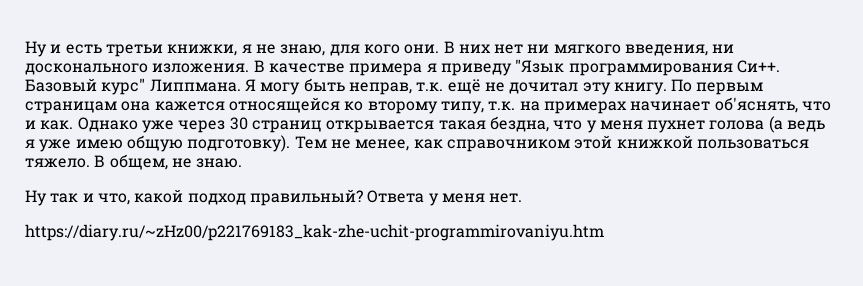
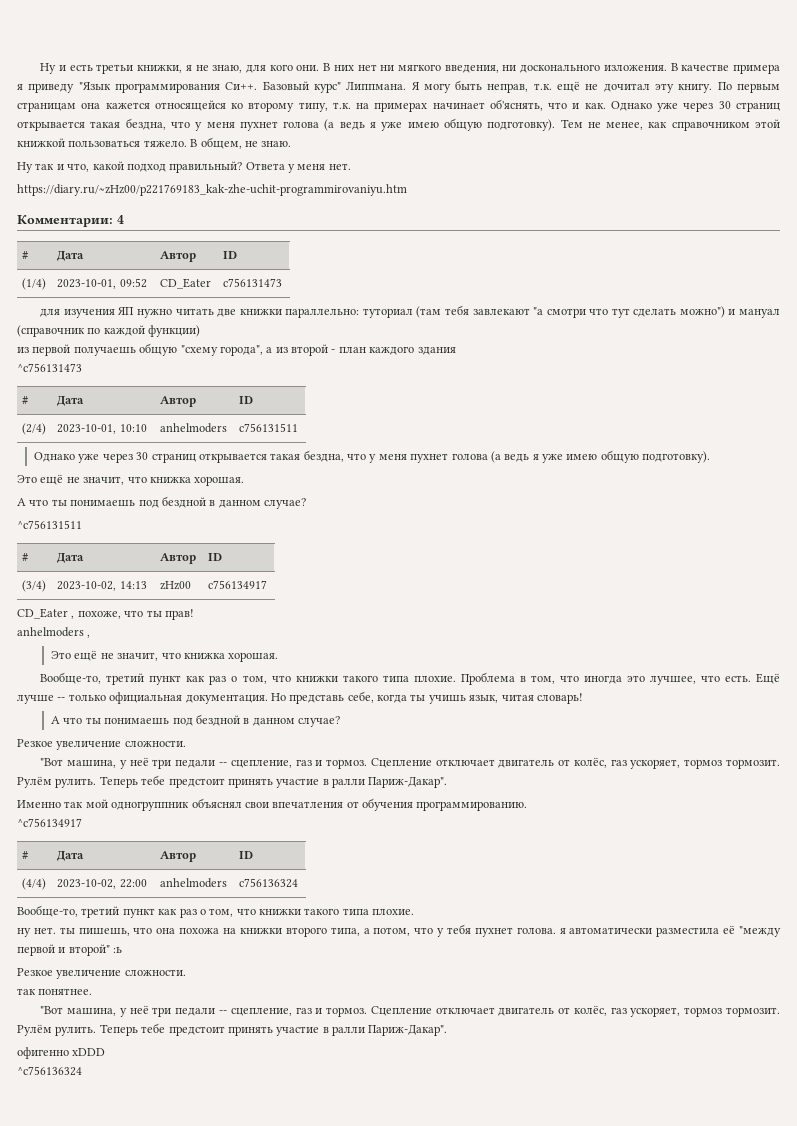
(604, 232) none -> [17,215,124,227] [22,251,30,259] [57,251,85,261] [160,251,197,262] [223,251,238,259] [22,278,47,290] [57,278,147,289] [160,278,212,289] [223,278,283,287] [40,305,780,318] [17,325,201,337] [17,343,456,356] [17,363,82,372] [22,396,30,404] [57,396,85,406] [160,396,197,407] [239,396,254,404] [22,423,47,435] [57,424,147,434] [160,423,228,433] [239,423,299,432] [34,450,711,463] [17,474,245,486] [17,496,306,509] [17,520,82,529] [22,553,30,561] [57,553,85,563] [160,553,197,564] [208,553,223,561] [22,580,47,592] [57,581,147,591] [160,581,192,590] [208,580,268,589] [17,608,194,620] [17,627,91,638] [51,650,279,662] [40,672,780,685] [17,691,583,704] [51,714,341,727] [17,739,186,750] [40,757,780,769] [17,775,448,788] [17,798,528,811] [17,818,82,827] [22,851,30,859] [57,851,85,861] [160,851,197,862] [239,851,254,859] [22,878,47,890] [57,879,147,889] [160,878,228,888] [239,878,299,888] [17,905,415,918] [17,924,782,937] [17,944,123,956] [17,968,186,979] [17,988,93,995] [40,1005,780,1017] [17,1023,448,1036] [17,1047,106,1059] [17,1066,82,1076] // Комментарии: 4 // # | Дата | Автор | ID // (1/4) | 2023-10-01, 09:52 | CD_Eater | c756131473 // для изучения ЯП нужно читать две книжки параллельно: туториал (там тебя завлекают "а смотри что тут сделать можно") и мануал (справочник по каждой функции) // из первой получаешь общую "схему города", а из второй - план каждого здания // ^c756131473 // # | Дата | Автор | ID // (2/4) | 2023-10-01, 10:10 | anhelmoders | c756131511 // Однако уже через 30 страниц открывается такая бездна, что у меня пухнет голова (а ведь я уже имею общую подготовку). // Это ещё не значит, что книжка хорошая. // А что ты понимаешь под бездной в данном случае? // ^c756131511 // # | Дата | Автор | ID // (3/4) | 2023-10-02, 14:13 | zHz00 | c756134917 // CD_Eater , похоже, что ты прав! // anhelmoders , // Это ещё не значит, что книжка хорошая. // Вообще-то, третий пункт как раз о том, что книжки такого типа плохие. Проблема в том, что иногда это лучшее, что есть. Ещё лучше -- только официальная документация. Но представь себе, когда ты учишь язык, читая словарь! // А что ты понимаешь под бездной в данном случае? // Резкое увеличение сложности. // "Вот машина, у неё три педали -- сцепление, газ и тормоз. Сцепление отключает двигатель от колёс, газ ускоряет, тормоз тормозит. Рулём рулить. Теперь тебе предстоит принять участие в ралли Париж-Дакар". // Именно так мой одногруппник объяснял свои впечатления от обучения программированию. // ^c756134917 // # | Дата | Автор | ID // (4/4) | 2023-10-02, 22:00 | anhelmoders | c756136324 // Вообще-то, третий пункт как раз о том, что книжки такого типа плохие. // ну нет. ты пишешь, что она похожа на книжки второго типа, а потом, что у тебя пухнет голова. я автоматически разместила её "между первой и второй" :ь // Резкое увеличение сложности. // так понятнее. // "Вот машина, у неё три педали -- сцепление, газ и тормоз. Сцепление отключает двигатель от колёс, газ ускоряет, тормоз тормозит. Рулём рулить. Теперь тебе предстоит принять участие в ралли Париж-Дакар". // офигенно xDDD // ^c756136324

